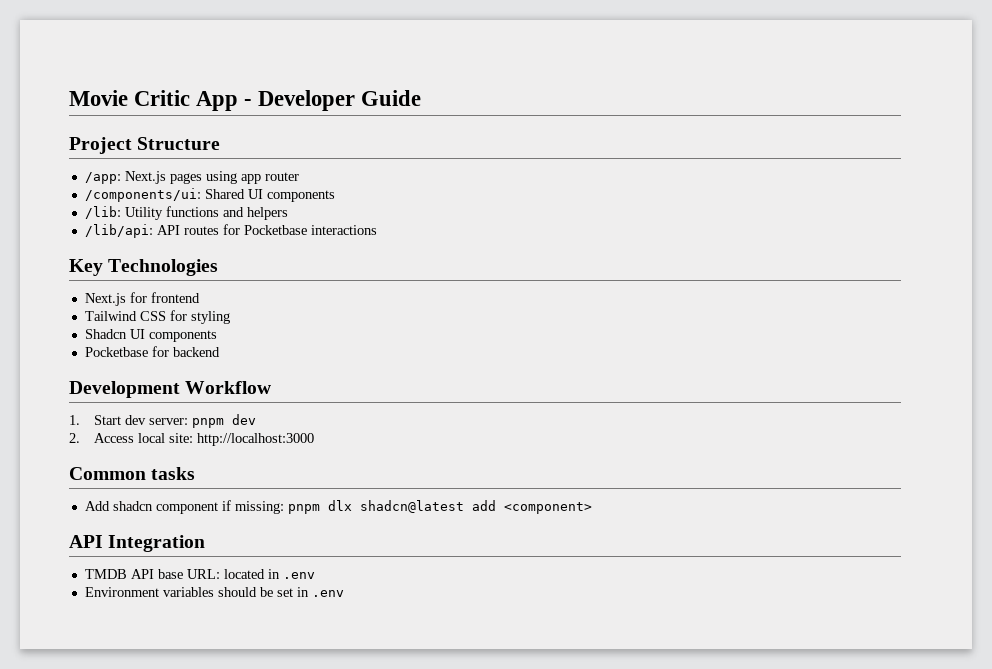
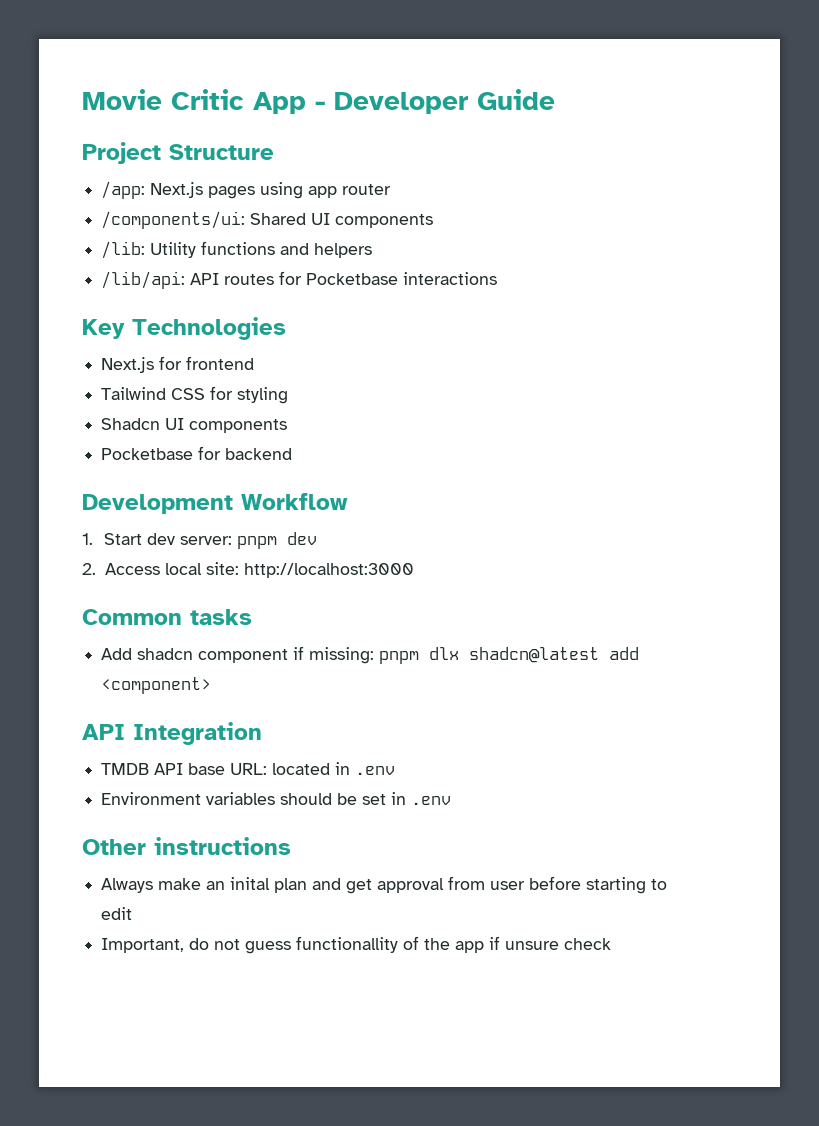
(344, 593) none -> [82,837,291,855] [101,876,668,894] [101,907,133,920] [101,936,612,954] // Other instructions // Always make an inital plan and get approval from user before starting to edit // Important, do not guess functionallity of the app if unsure check

